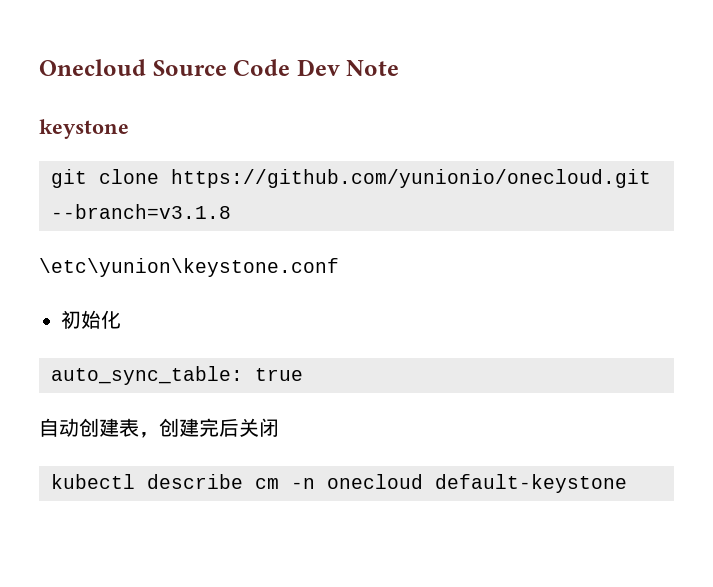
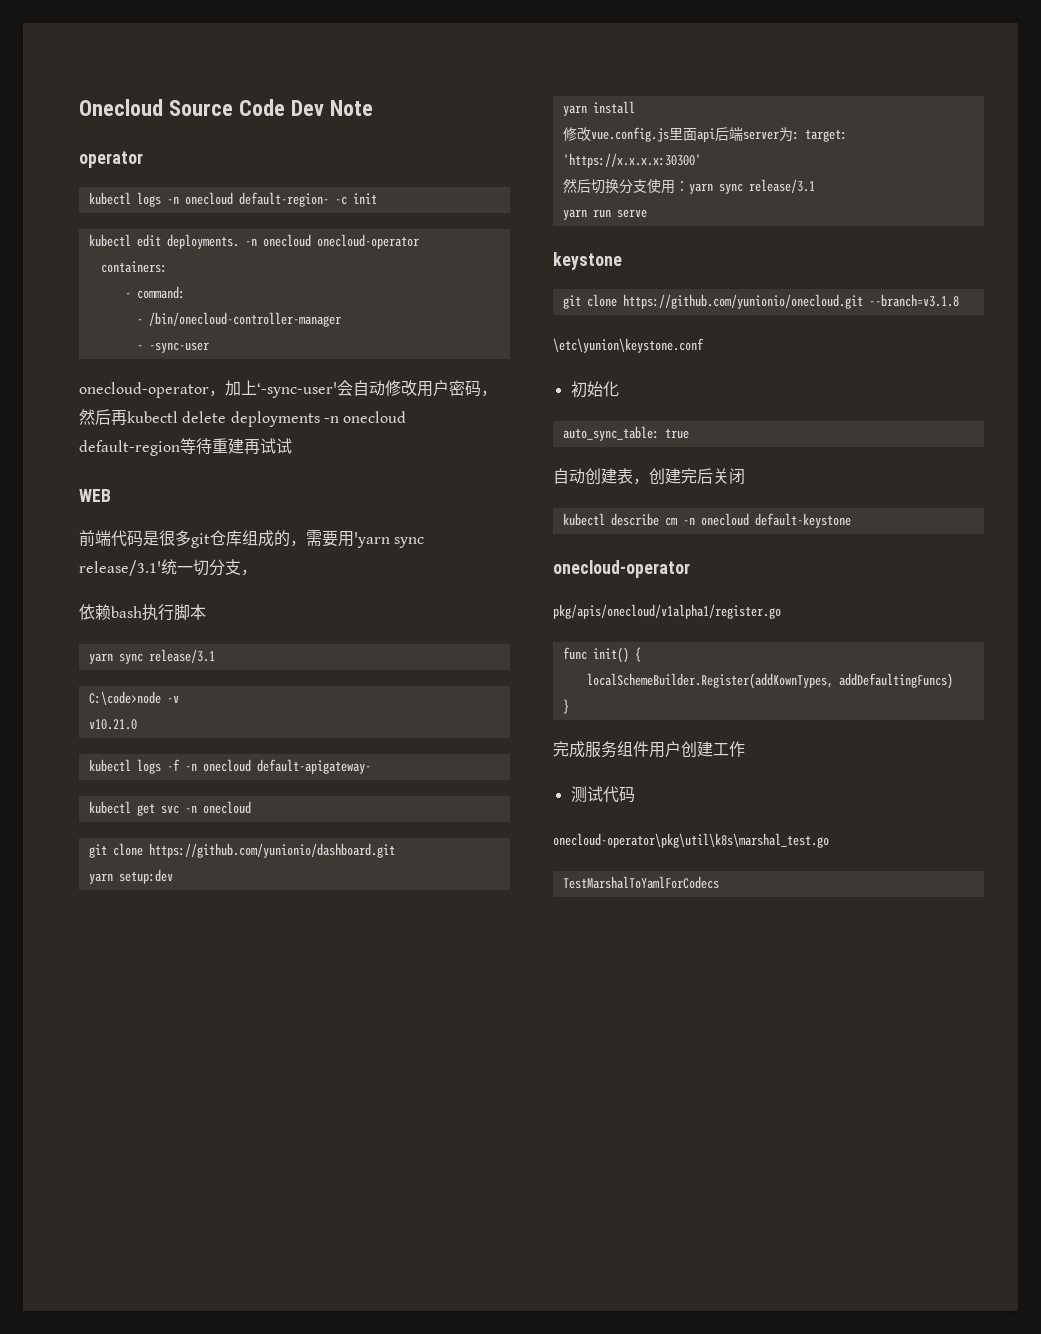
(400, 68) none -> [79,151,143,168] [88,192,377,207] [88,234,419,249] [100,261,167,273] [124,286,185,299] [136,312,341,327] [136,342,209,353] [79,380,497,398] [79,409,407,427] [79,438,292,456] [79,489,111,502] [79,530,425,548] [79,559,257,576] [79,604,206,621] [88,649,215,664] [88,691,179,705] [88,719,137,730] [88,759,371,774] [88,801,251,816] [88,843,395,858] [88,869,173,884] [562,101,635,116] [562,127,847,142] [562,153,701,168] [562,178,815,194] [562,209,647,220] // operator // kubectl logs -n onecloud default-region- -c init // kubectl edit deployments. -n onecloud onecloud-operator // containers: // - command: // - /bin/onecloud-controller-manager // - -sync-user // onecloud-operator，加上‘-sync-user'会自动修改用户密码，然后再kubectl delete deployments -n onecloud default-region等待重建再试试 // WEB // 前端代码是很多git仓库组成的，需要用'yarn sync release/3.1'统一切分支， // 依赖bash执行脚本 // yarn sync release/3.1 // C:\code>node -v // v10.21.0 // kubectl logs -f -n onecloud default-apigateway- // kubectl get svc -n onecloud // git clone https://github.com/yunionio/dashboard.git // yarn setup:dev // yarn install // 修改vue.config.js里面api后端server为: target: 'https://x.x.x.x:30300' // 然后切换分支使用：yarn sync release/3.1 // yarn run serve
(627, 483) none -> [553,560,690,578] [553,604,781,619] [562,647,641,663] [586,673,953,689] [562,699,569,714] [553,741,745,758] [570,786,635,803] [553,833,829,848] [562,876,719,889] // onecloud-operator // pkg/apis/onecloud/v1alpha1/register.go // func init() { // localSchemeBuilder.Register(addKownTypes, addDefaultingFuncs) // } // 完成服务组件用户创建工作 // 测试代码 // onecloud-operator\pkg\util\k8s\marshal_test.go // TestMarshalToYamlForCodecs

